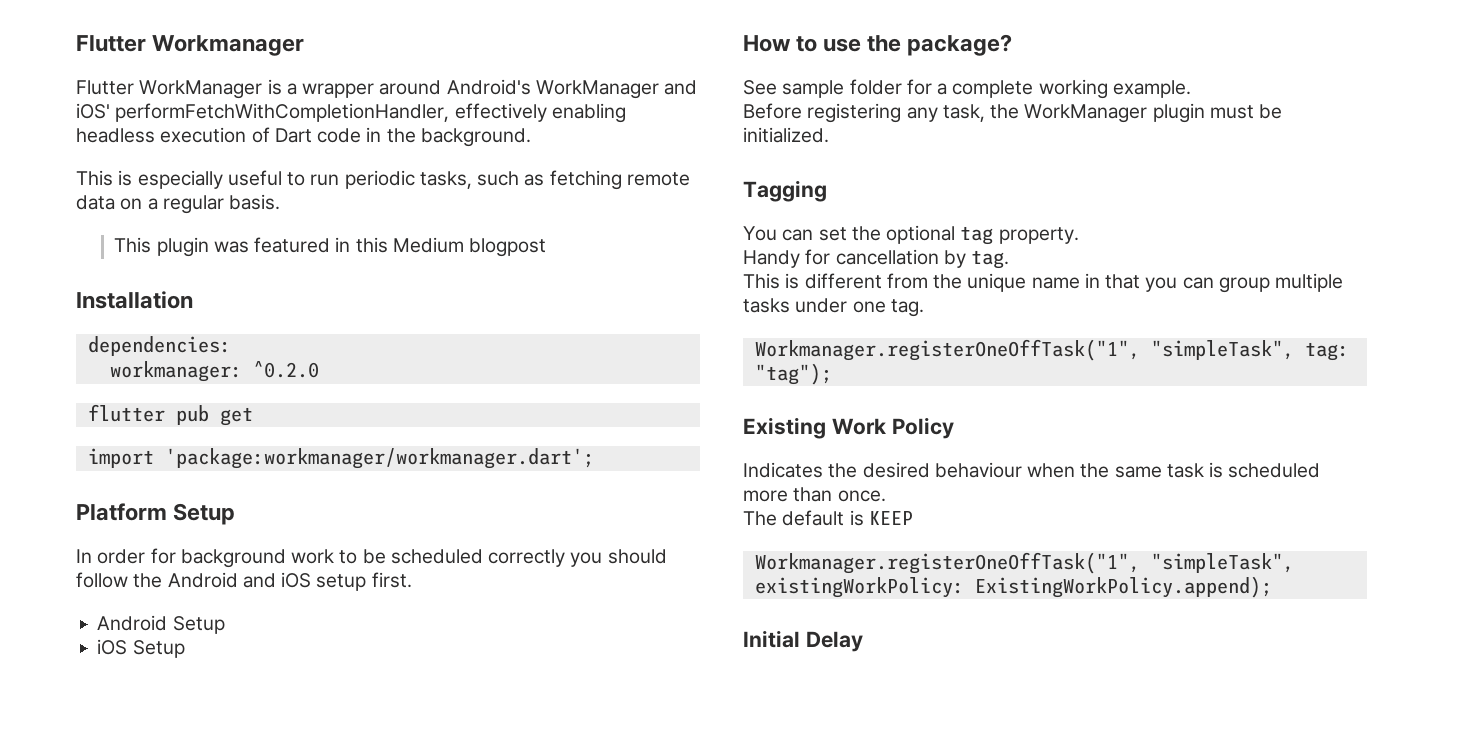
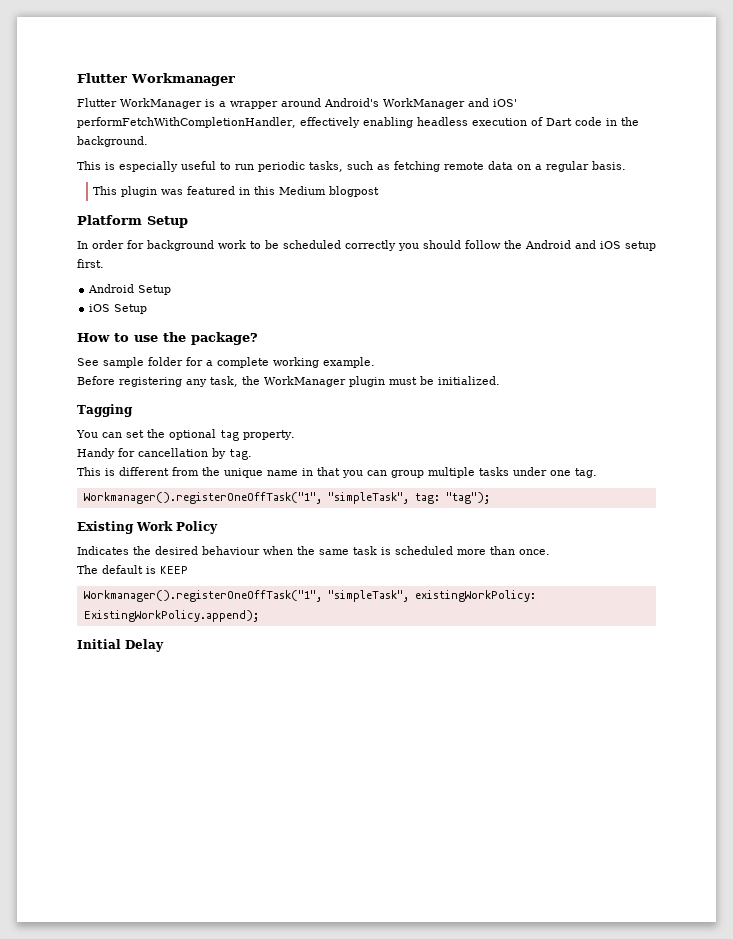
[76,291,193,309] [87,336,231,356] [109,361,319,382] [87,404,253,426] [87,448,594,469] // Installation // dependencies: // workmanager: ^0.2.0 // flutter pub get // import 'package:workmanager/workmanager.dart'; -> (380, 191) none
[754,339,1140,361] Workmanager.registerOneOffTask("1", -> [83,492,322,504] Workmanager().registerOneOffTask("1",
[754,552,1140,574] Workmanager.registerOneOffTask("1", -> [83,590,322,602] Workmanager().registerOneOffTask("1",

